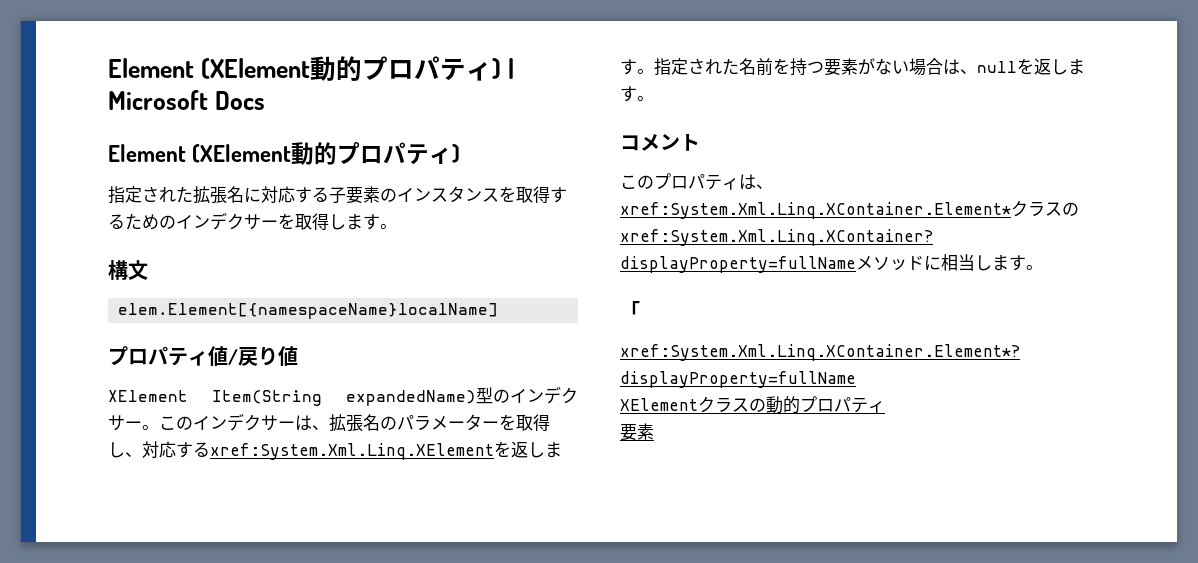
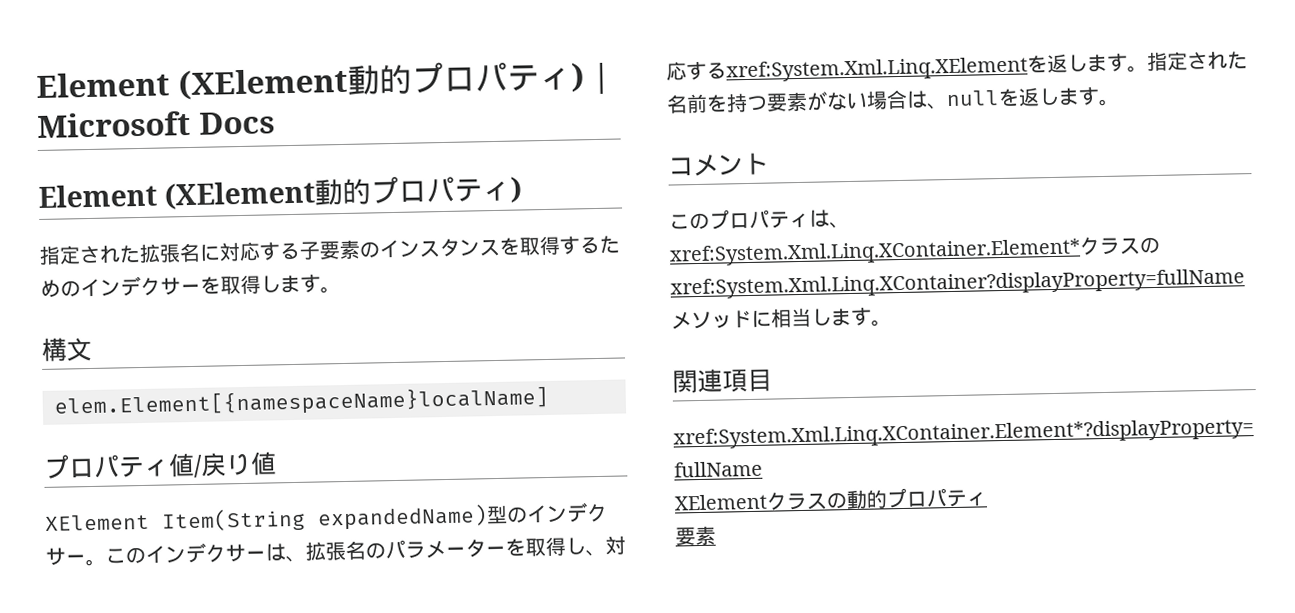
[620,301,640,319] 「 -> [672,368,773,394] 関連項目

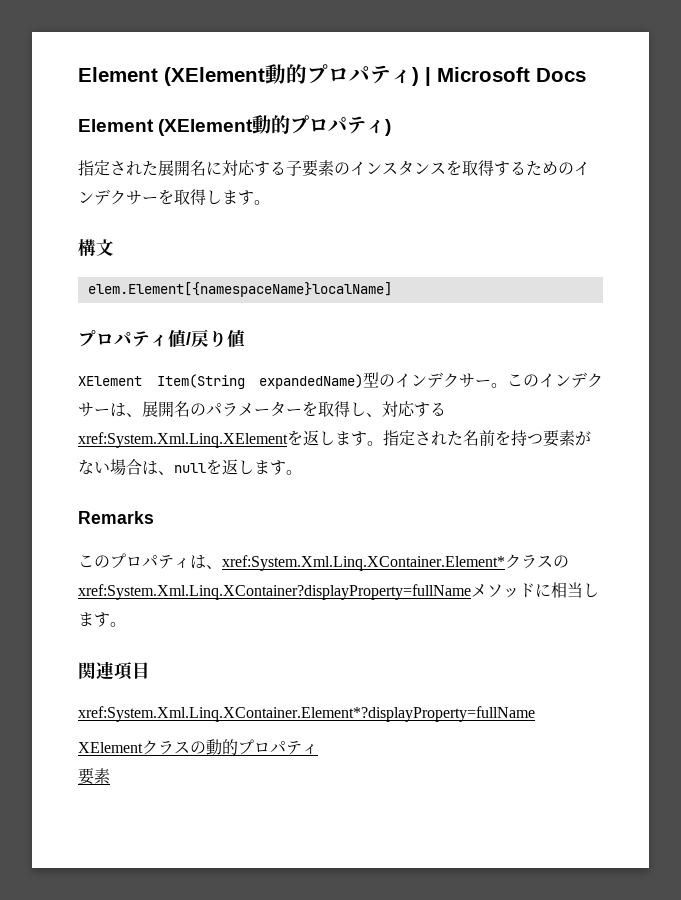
[139,243,181,263] 拡張 -> [158,160,190,176] 展開
[305,541,346,561] 拡張 -> [142,401,174,417] 展開
[668,152,769,177] コメント -> [78,511,154,524] Remarks

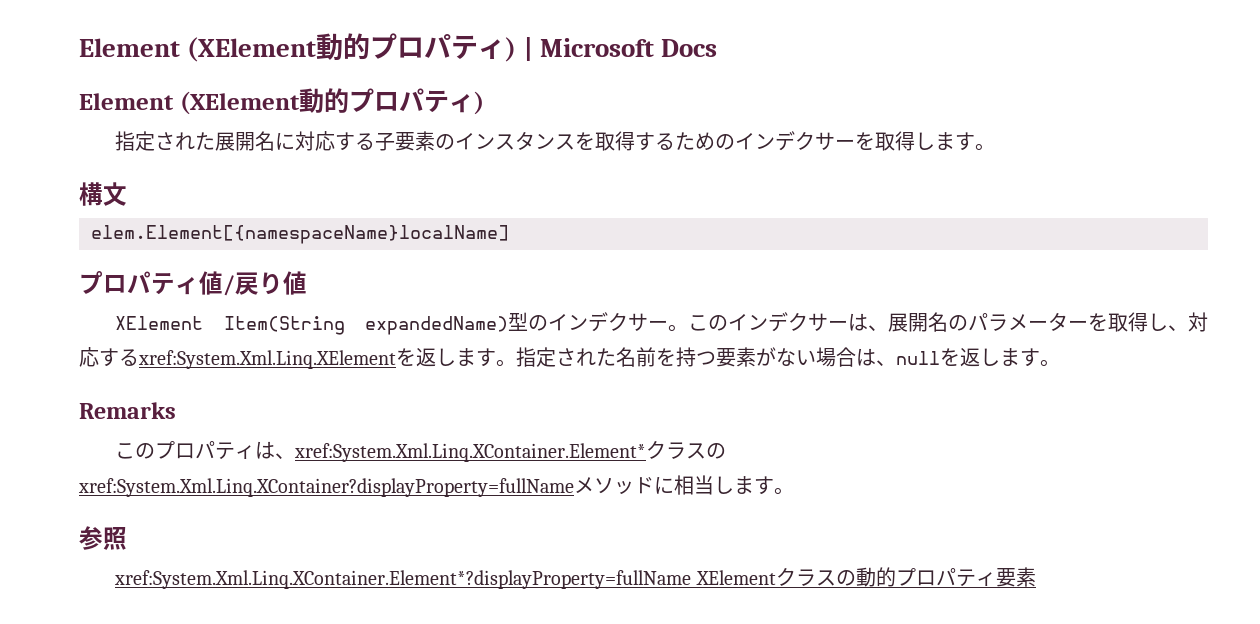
[78,661,150,680] 関連項目 -> [79,526,127,550] 参照
(535, 714) // -> (692, 579) none
(318, 749) // -> (996, 579) none

